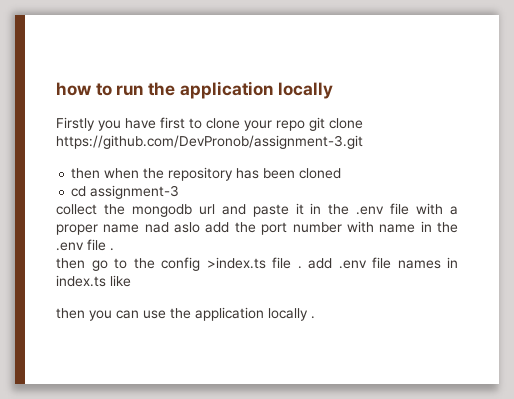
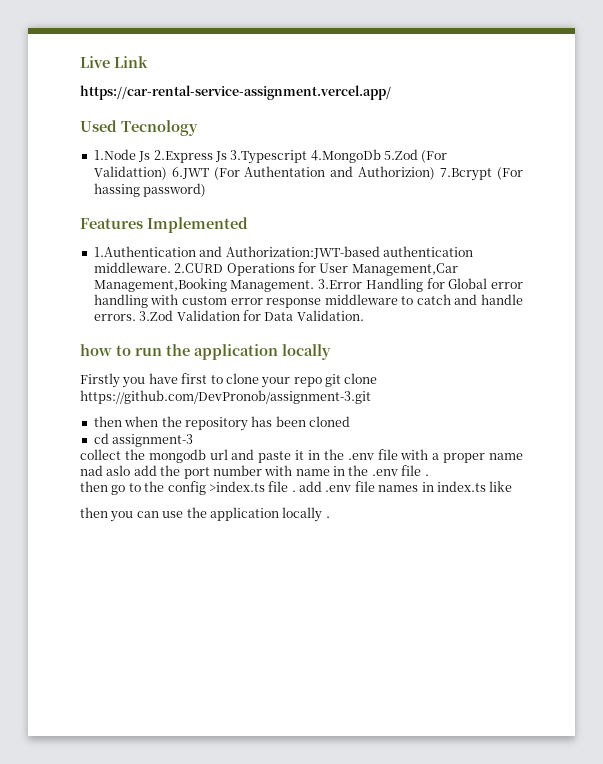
(56, 89) none -> [80,56,148,68] [80,85,391,100] [80,120,198,136] [93,149,448,164] [93,166,523,181] [93,183,207,197] [80,217,248,233] [93,246,473,259] [93,262,458,276] [93,278,523,292] [93,294,523,308] [93,310,364,321] Live Link // https://car-rental-service-assignment.vercel.app/ // Used Tecnology // 1.Node Js 2.Express Js 3.Typescript 4.MongoDb 5.Zod (For Validattion) 6.JWT (For Authentation and Authorizion) 7.Bcrypt (For hassing password) // Features Implemented // 1.Authentication and Authorization:JWT-based authentication middleware. 2.CURD Operations for User Management,Car Management,Booking Management. 3.Error Handling for Global error handling with custom error response middleware to catch and handle errors. 3.Zod Validation for Data Validation. //

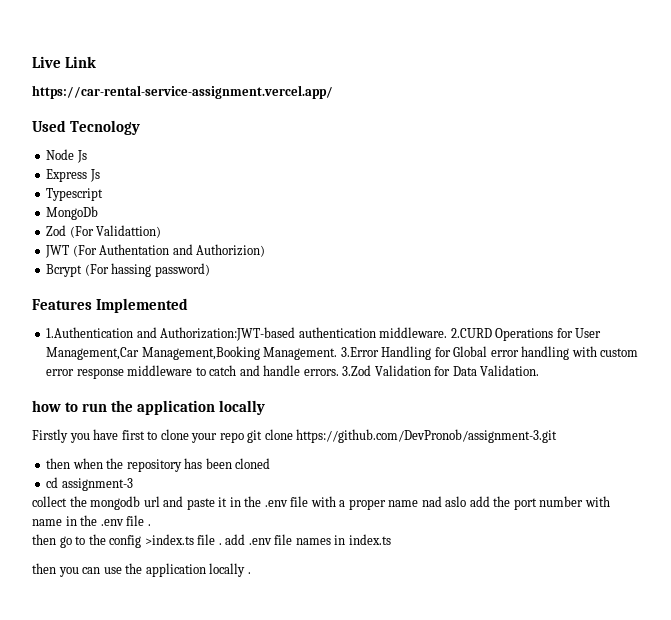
[93,149,418,164] 1.Node Js 2.Express Js 3.Typescript 4.MongoDb 5.Zod -> [46,149,87,163] [46,169,100,182] [46,188,104,201] [46,206,99,220] [46,225,67,236] Node Js // Express Js // Typescript // MongoDb // Zod
[171,167,209,179] 6.JWT -> [45,245,70,258] // JWT
[440,168,493,181] 7.Bcrypt -> [46,264,83,277] // Bcrypt
[489,481,513,492] like -> (391, 539) none

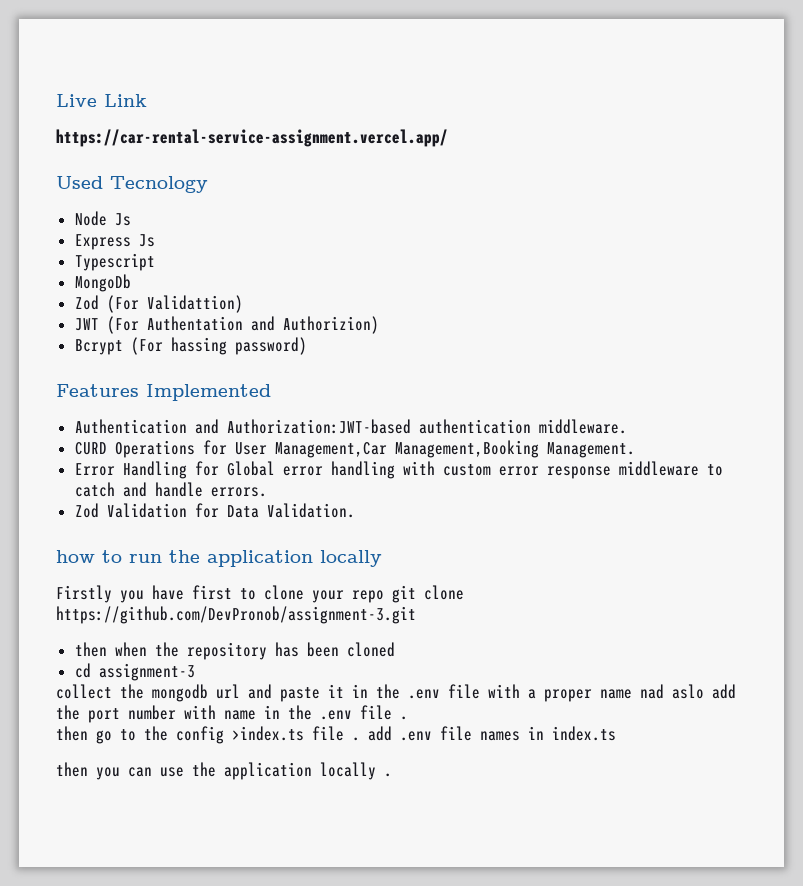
[46,327,134,338] 1.Authentication -> [74,419,187,434] Authentication
[450,328,492,338] 2.CURD -> [74,442,107,455] // CURD
[340,347,379,357] 3.Error -> [74,463,115,476] // Error
[342,365,372,376] 3.Zod -> [74,503,99,518] // Zod

